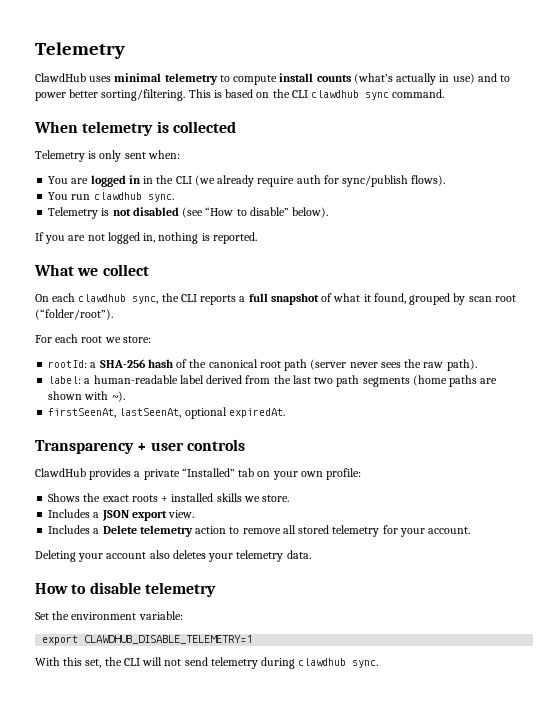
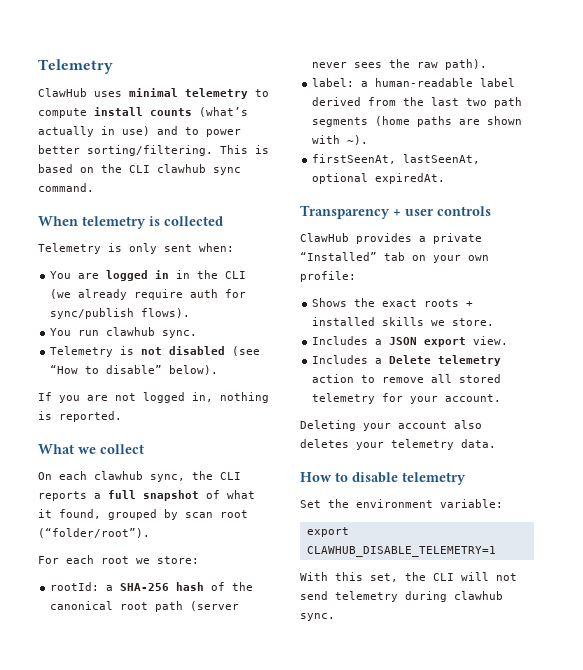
[35,73,86,82] ClawdHub -> [38,88,87,97] ClawHub
[311,90,360,98] clawdhub -> [157,164,206,173] clawhub
[93,192,142,200] clawdhub -> [106,327,156,336] clawhub
[78,294,127,302] clawdhub -> [94,471,143,480] clawhub
[35,468,86,477] ClawdHub -> [300,233,349,242] ClawHub
[84,635,253,644] CLAWDHUB_DISABLE_TELEMETRY=1 -> [306,546,496,557] CLAWHUB_DISABLE_TELEMETRY=1
[298,658,347,666] clawdhub -> [454,591,503,600] clawhub

